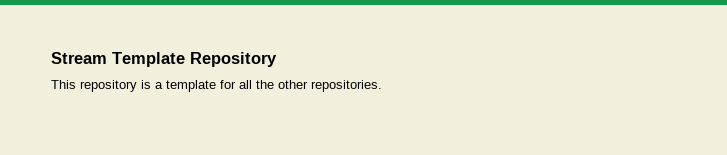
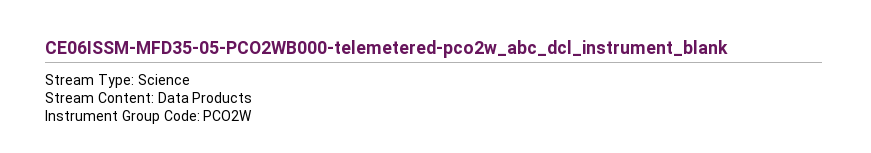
[51,52,277,67] [51,80,382,92] Stream Template Repository // This repository is a template for all the other repositories. -> [45,40,728,58] [45,74,190,88] [45,92,253,103] [45,110,253,124] CE06ISSM-MFD35-05-PCO2WB000-telemetered-pco2w_abc_dcl_instrument_blank // Stream Type: Science // Stream Content: Data Products // Instrument Group Code: PCO2W

